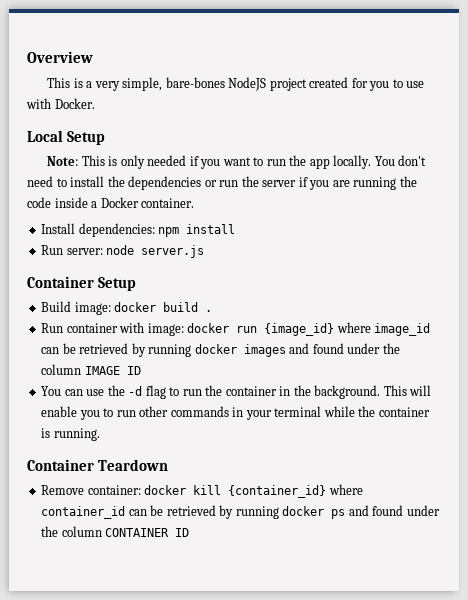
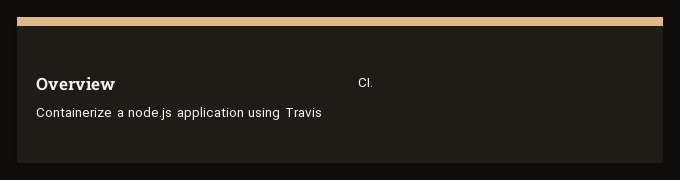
[47,77,425,91] [26,98,95,109] [27,130,105,145] [47,155,427,169] [27,176,417,190] [27,197,195,208] [41,223,236,237] [41,245,205,258] [27,276,136,291] [41,301,213,315] [41,322,431,336] [41,343,400,357] [41,364,141,375] [41,385,432,399] [41,406,430,420] [41,428,100,441] [27,459,168,471] [41,484,363,498] [41,505,440,519] [41,526,190,537] This is a very simple, bare-bones NodeJS project created for you to use with Docker. // Local Setup // Note: This is only needed if you want to run the app locally. You don't need to install the dependencies or run the server if you are running the code inside a Docker container. // Install dependencies: npm install // Run server: node server.js // Container Setup // Build image: docker build . // Run container with image: docker run {image_id} where image_id can be retrieved by running docker images and found under the column IMAGE ID // You can use the -d flag to run the container in the background. This will enable you to run other commands in your terminal while the container is running. // Container Teardown // Remove container: docker kill {container_id} where container_id can be retrieved by running docker ps and found under the column CONTAINER ID -> [36,107,322,120] [358,78,373,87] Containerize a node.js application using Travis CI.

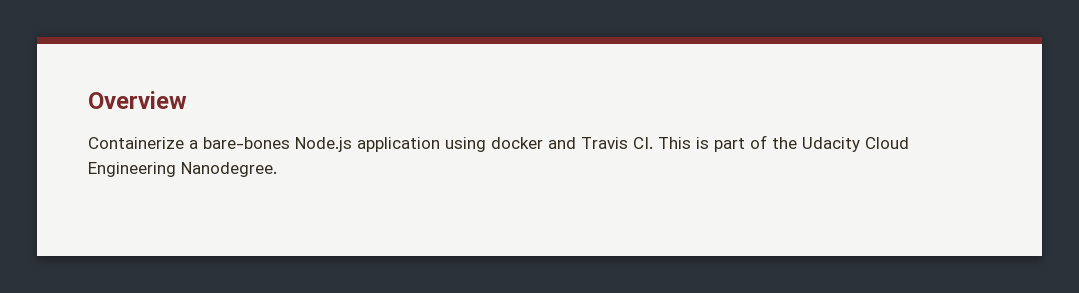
[128,107,322,120] [358,78,373,87] node.js application using Travis CI. -> [203,135,909,152] [88,162,277,177] bare-bones Node.js application using docker and Travis CI. This is part of the Udacity Cloud Engineering Nanodegree.

